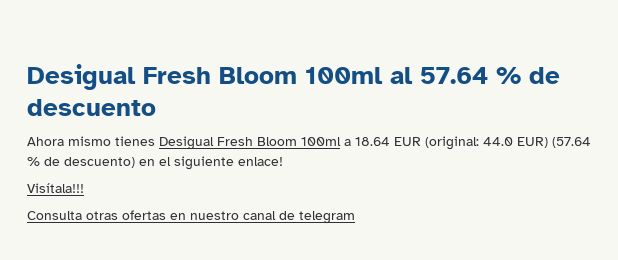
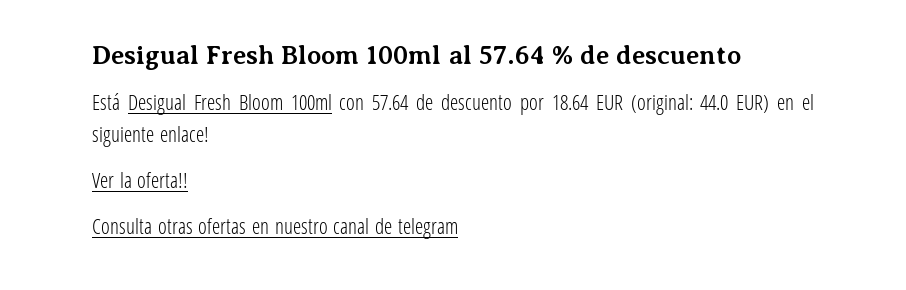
[27,136,351,150] Ahora mismo tienes Desigual Fresh Bloom 100ml a -> [92,93,544,115] Está Desigual Fresh Bloom 100ml con 57.64 de descuento por
[552,137,591,148] [27,157,135,168] (57.64 % de descuento) -> (770, 104) none
[27,183,84,193] Visítala!!! -> [92,172,189,188] Ver la oferta!!

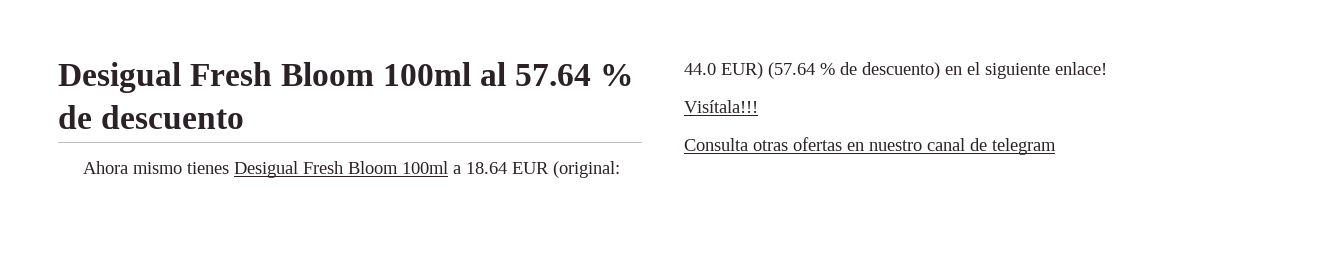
[92,93,544,115] Está Desigual Fresh Bloom 100ml con 57.64 de descuento por -> [83,161,462,178] Ahora mismo tienes Desigual Fresh Bloom 100ml a
(770, 104) none -> [768,62,940,79] (57.64 % de descuento)
[92,172,189,188] Ver la oferta!! -> [684,100,758,113] Visítala!!!

